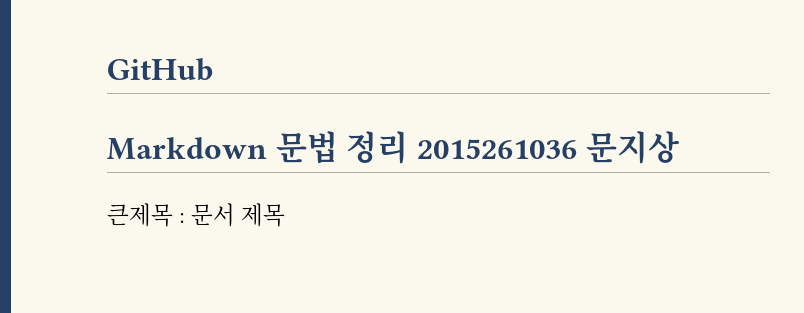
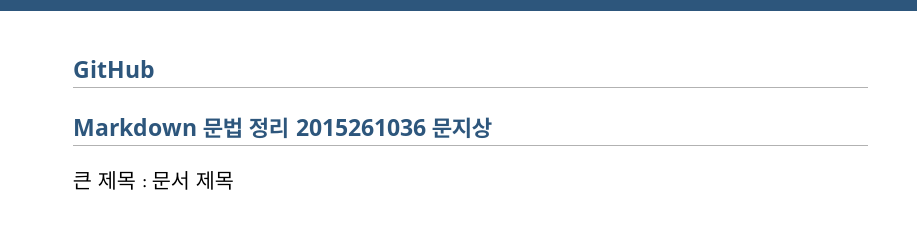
[107,203,173,227] 큰제목 -> [73,171,136,190] 큰 제목

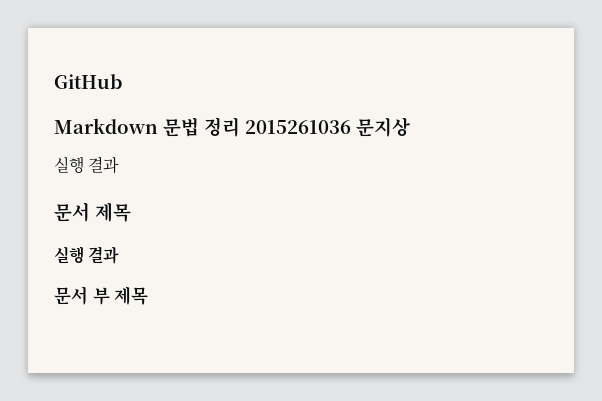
[73,171,147,190] 큰 제목 : -> [54,156,120,174] 실행 결과 //
(235, 180) none -> [54,246,120,264] [54,286,149,305] // 실행 결과 // 문서 부 제목

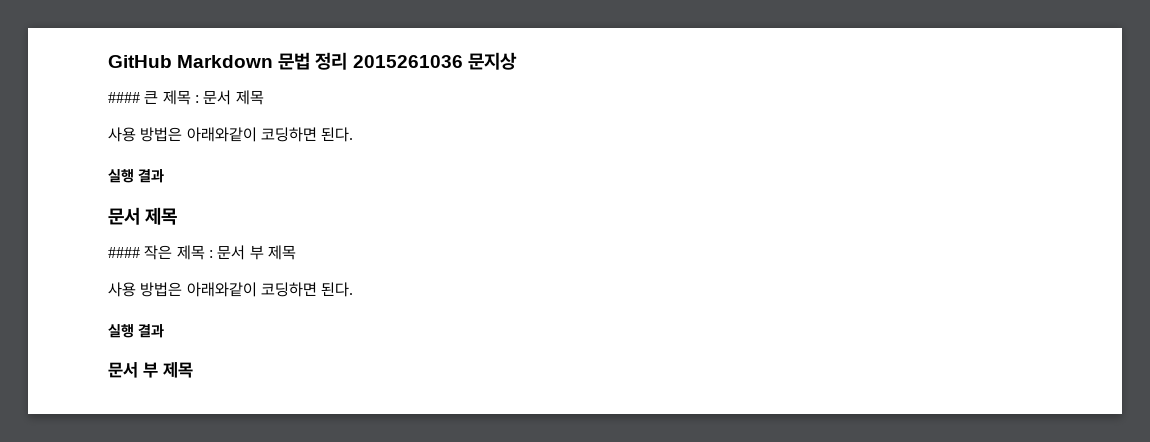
(122, 81) // -> (172, 61) none
[54,156,120,174] [54,202,131,222] 실행 결과 // 문서 제목 -> [108,90,264,105] [108,127,354,142] [108,169,165,183] [108,207,178,225] [108,245,296,260] [108,282,354,297] #### 큰 제목 : 문서 제목 // 사용 방법은 아래와같이 코딩하면 된다. // 실행 결과 // 문서 제목 // #### 작은 제목 : 문서 부 제목 // 사용 방법은 아래와같이 코딩하면 된다.

